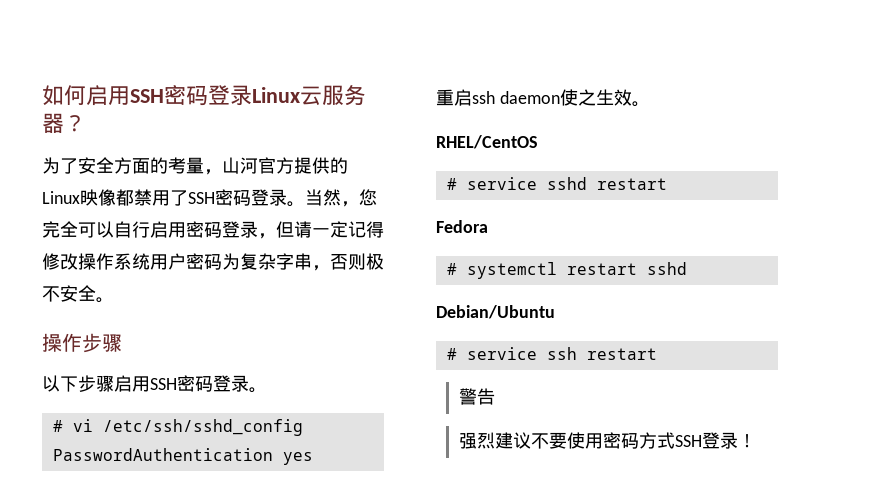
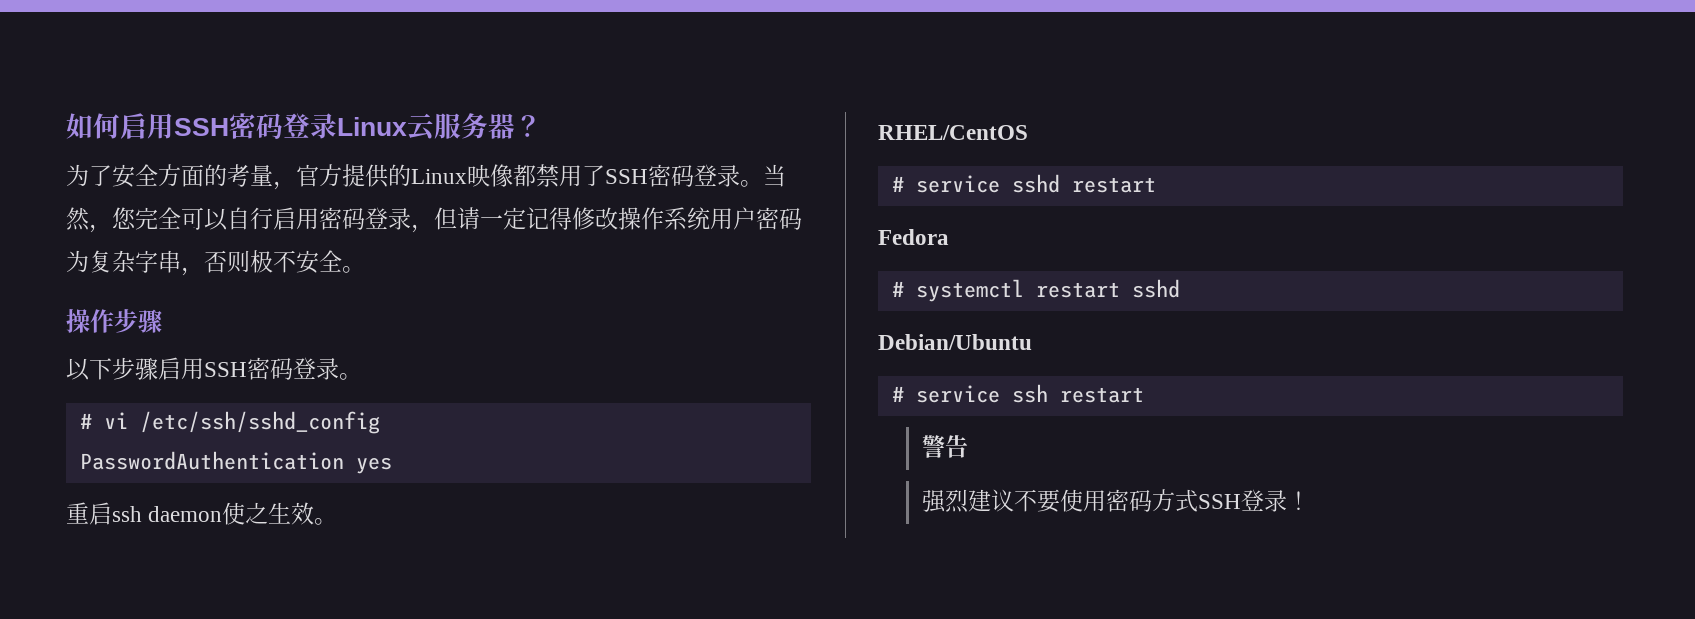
[222,157,258,174] 山河 -> (296, 185) none

